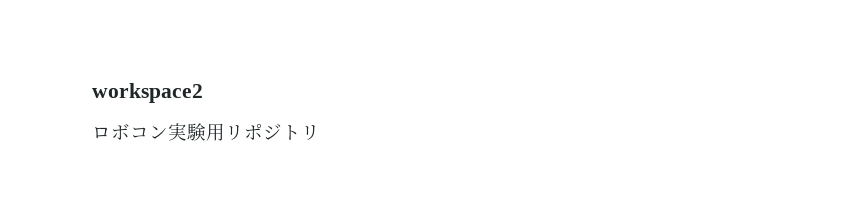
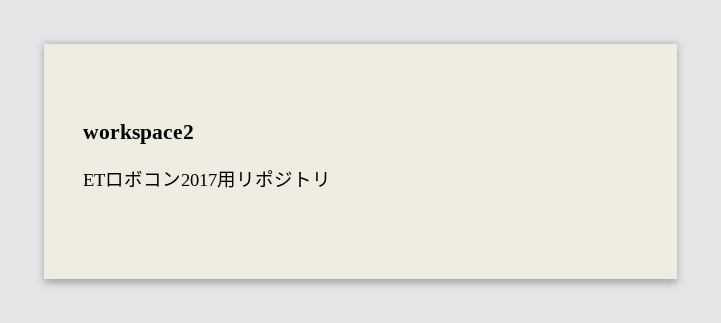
(203, 93) none -> [83,174,105,186] ET
[168,123,206,141] 実験 -> [181,174,217,186] 2017

